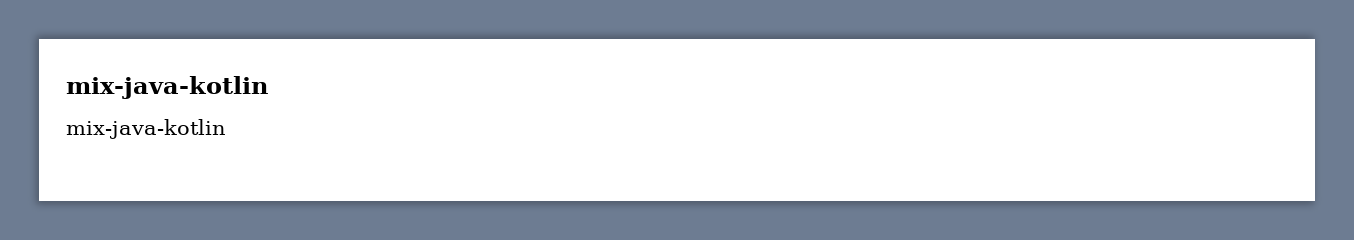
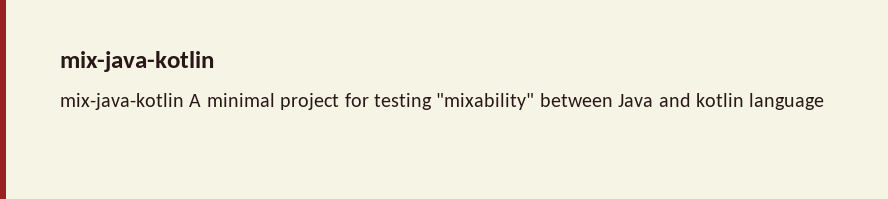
(226, 129) none -> [189,93,825,110] A minimal project for testing "mixability" between Java and kotlin language

